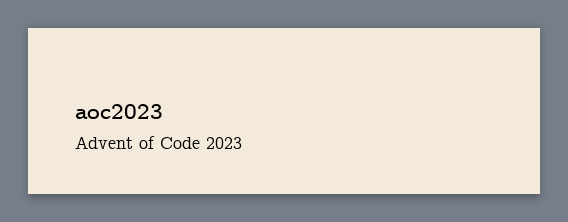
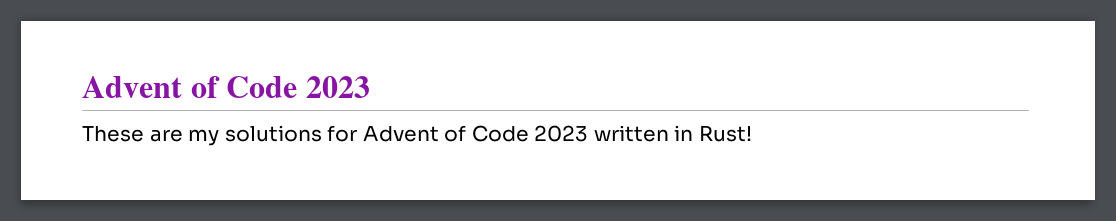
[75,104,163,119] [75,136,242,149] aoc2023 // Advent of Code 2023 -> [82,76,370,98] [82,125,752,146] Advent of Code 2023 // These are my solutions for Advent of Code 2023 written in Rust!

